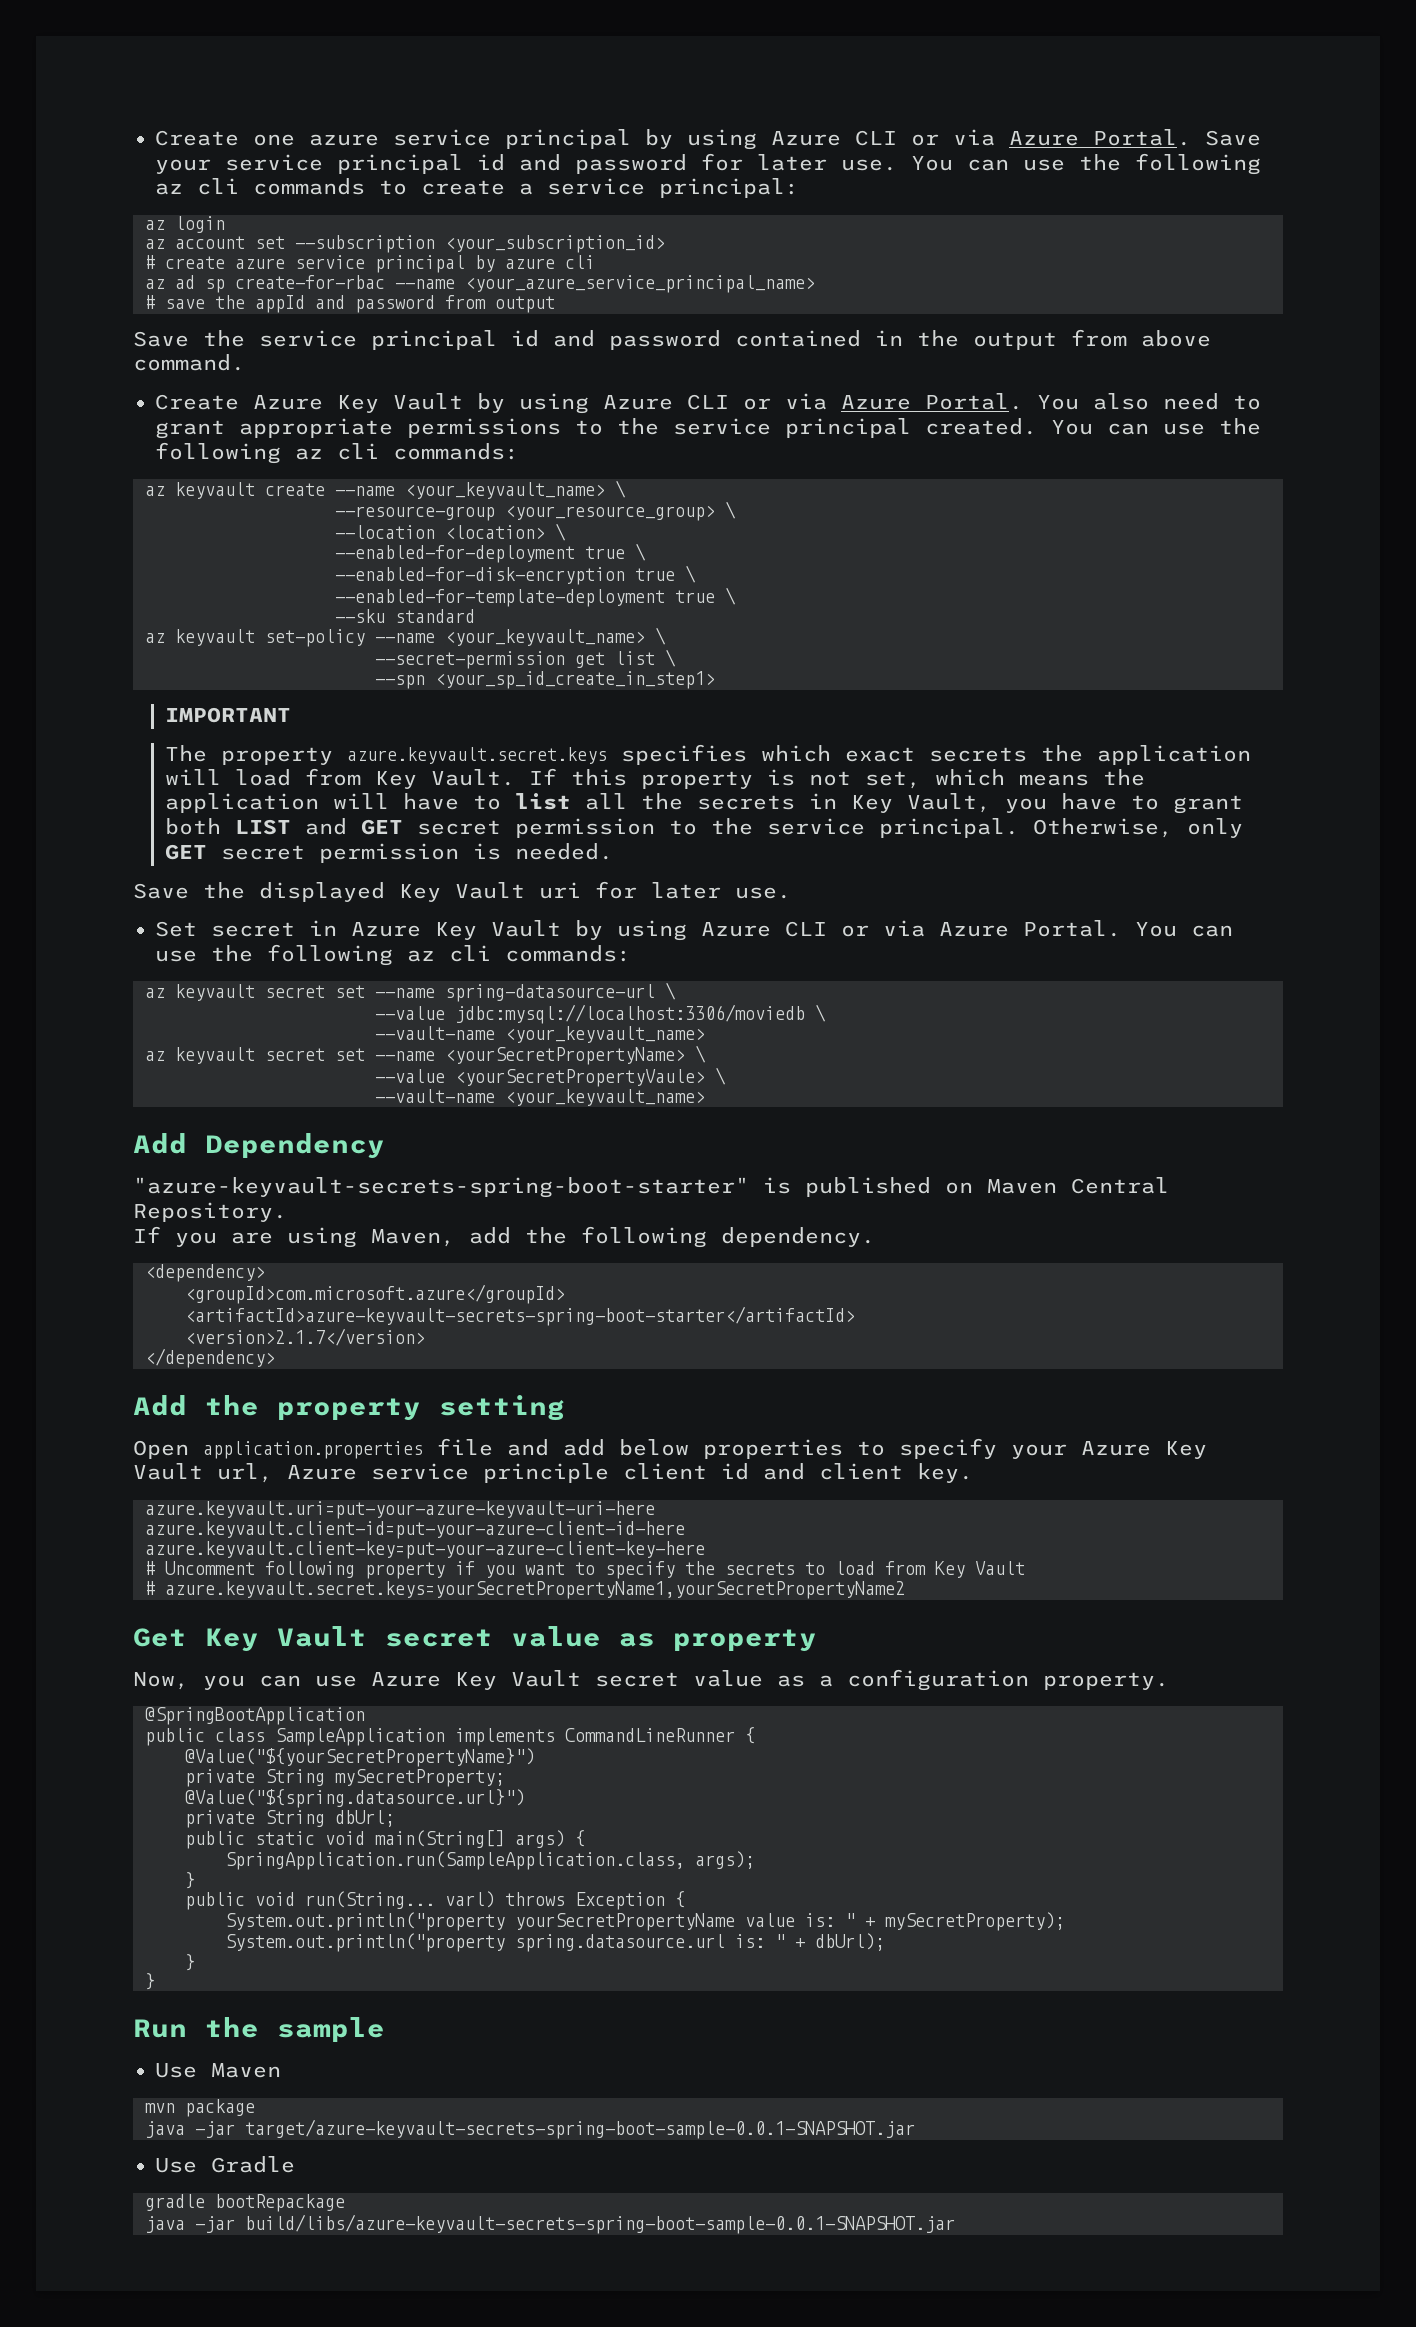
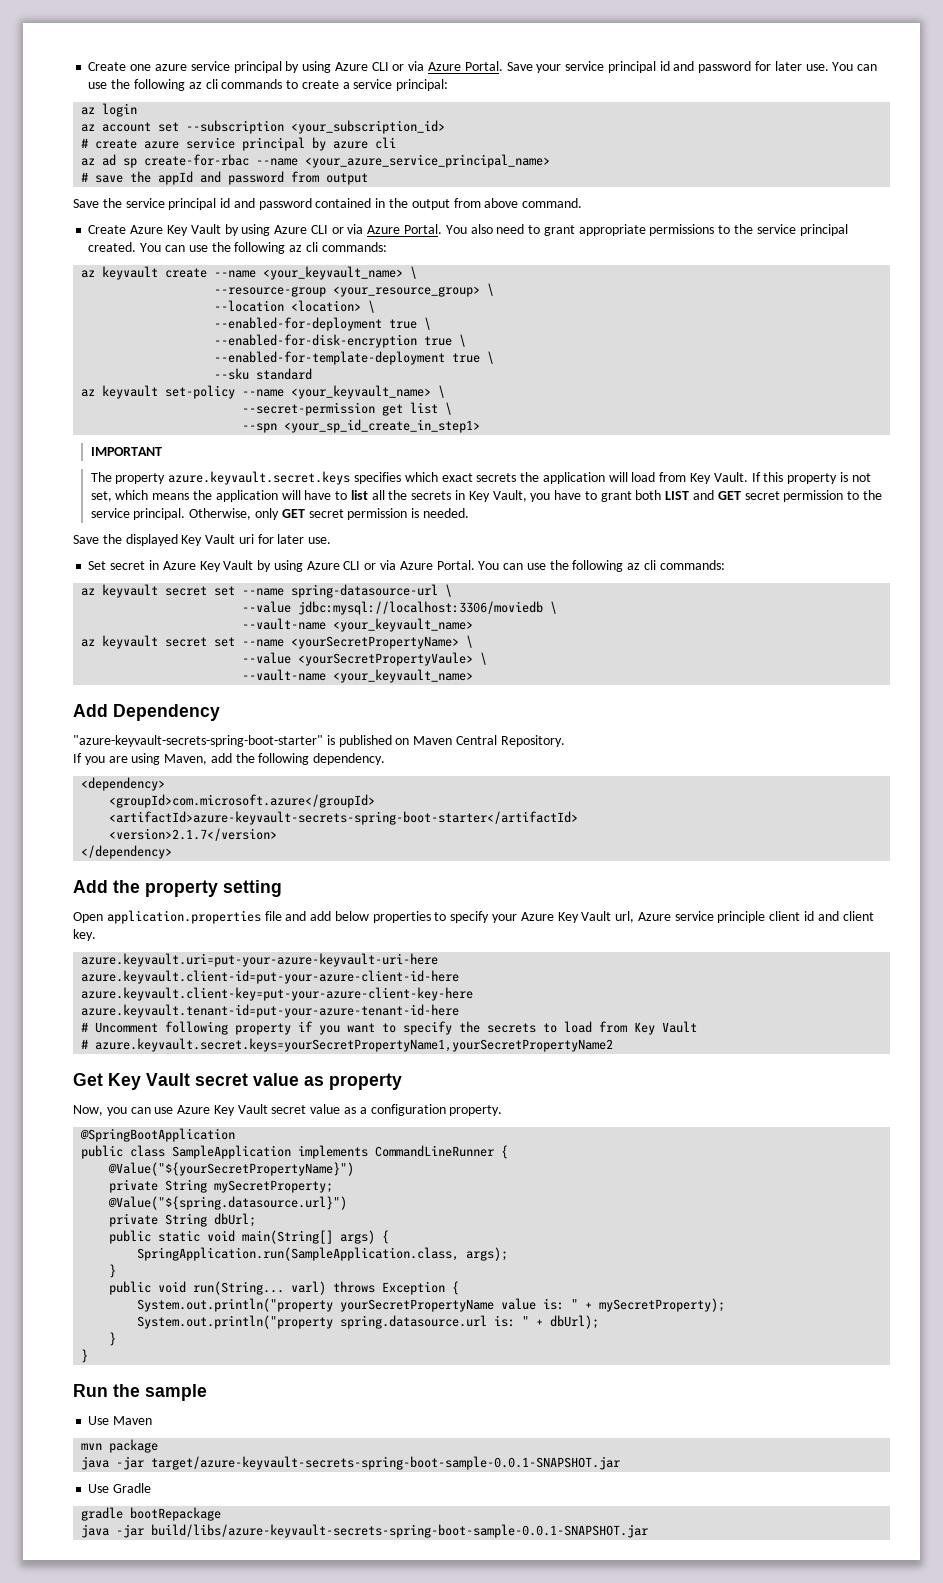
(705, 1550) none -> [81,1004,460,1018] // azure.keyvault.tenant-id=put-your-azure-tenant-id-here

